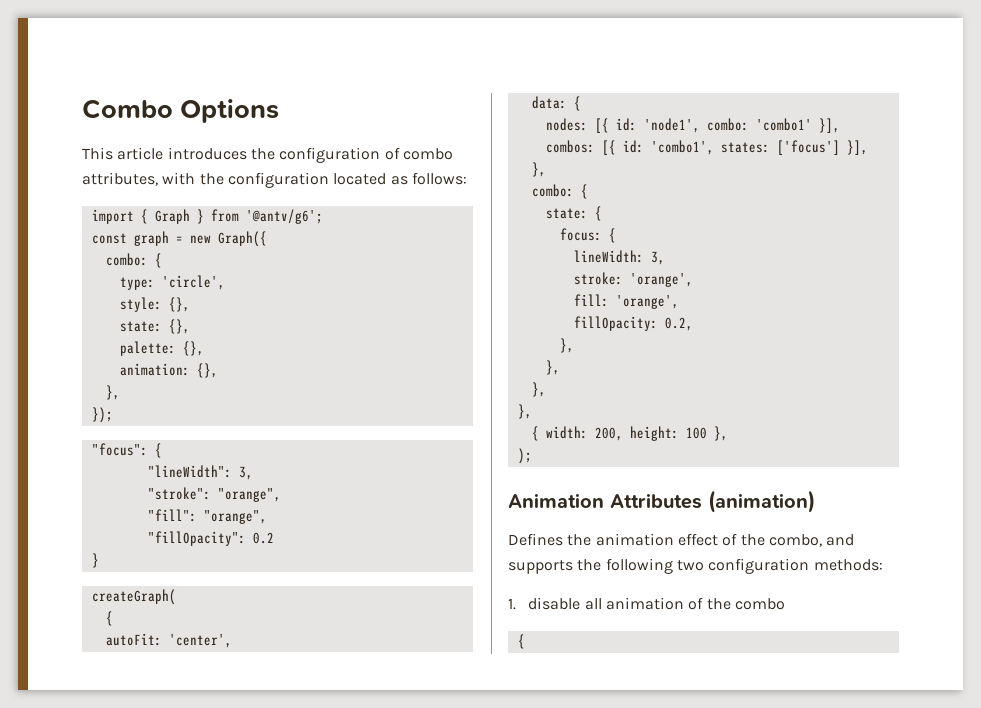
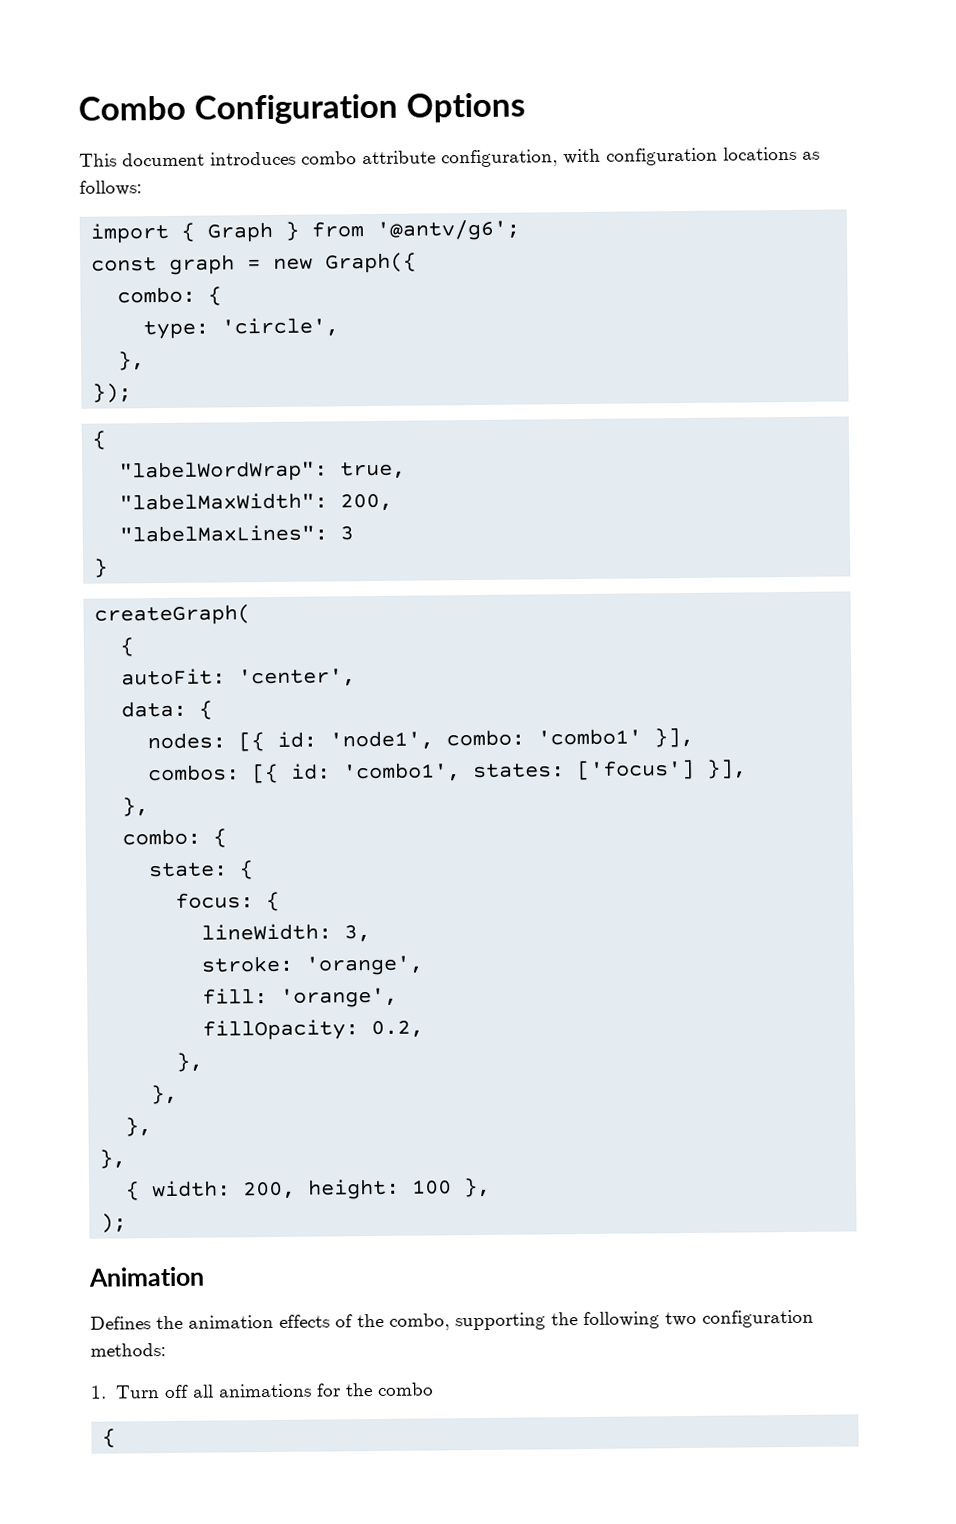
(173, 109) none -> [193,93,398,125] Configuration
[117,147,453,163] [82,172,387,188] article introduces the configuration of combo attributes, with the configuration located -> [122,146,797,168] document introduces combo attribute configuration, with configuration locations
[119,297,190,312] [119,319,190,334] [119,341,204,356] [119,363,218,378] // style: {}, // state: {}, // palette: {}, // animation: {}, -> (340, 327) none
[91,443,162,458] [147,465,253,480] [147,487,281,502] [147,509,267,524] [147,531,274,546] "focus": { // "lineWidth": 3, // "stroke": "orange", // "fill": "orange", // "fillOpacity": 0.2 -> [92,430,107,450] [119,460,407,483] [119,492,394,512] [119,524,355,543] { // "labelWordWrap": true, // "labelMaxWidth": 200, // "labelMaxLines": 3
[610,490,815,513] Attributes (animation) -> (205, 1276) none
[677,533,718,546] effect -> [279,1314,330,1328] effects
[826,534,855,546] [508,560,573,574] and supports -> [455,1312,546,1331] supporting
[528,597,704,610] disable all animation of -> [114,1383,341,1399] Turn off all animations for

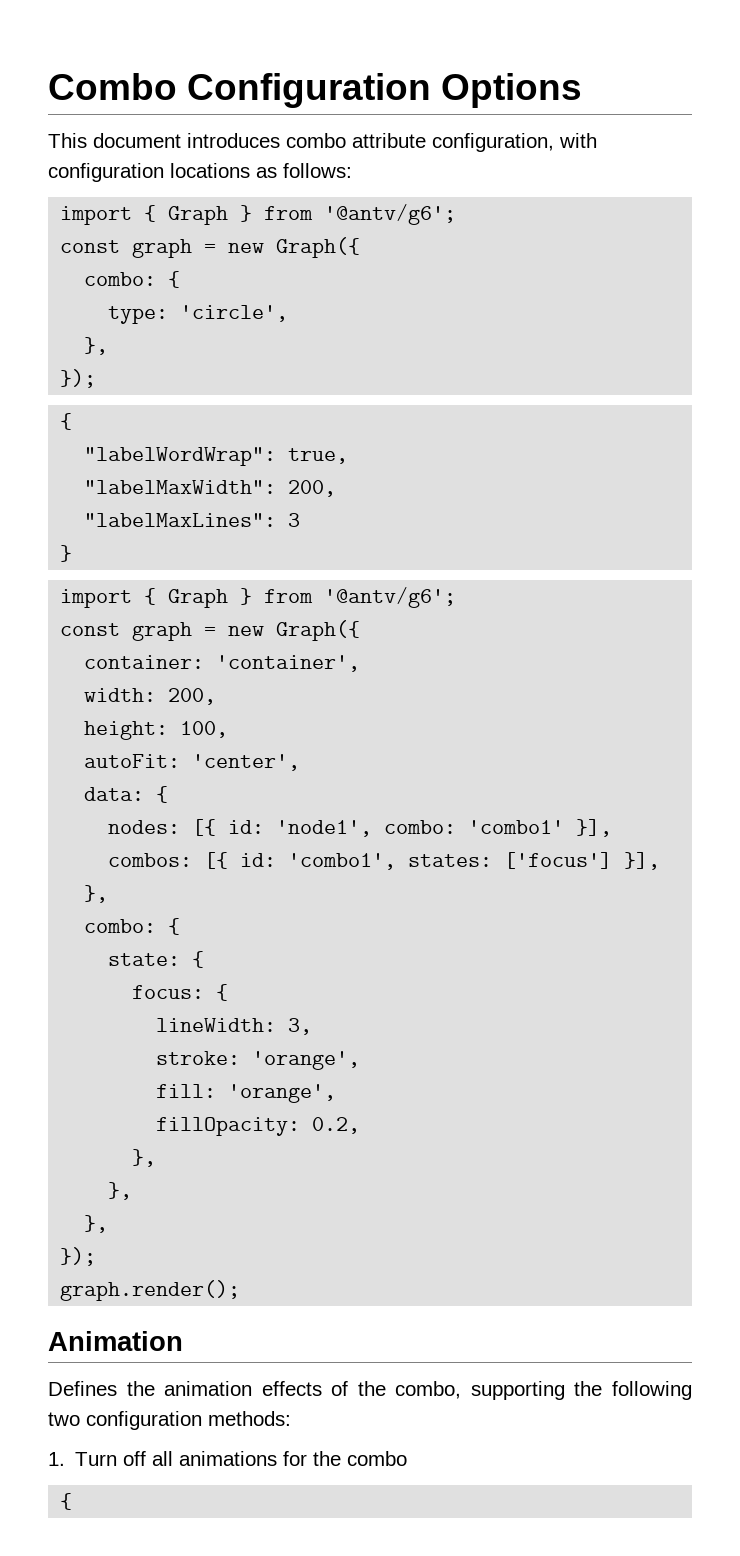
[94,604,252,626] [120,637,135,657] createGraph( // { -> [60,587,457,608] [60,620,361,641] [84,655,361,672] [84,688,217,705] [84,721,229,740] import { Graph } from '@antv/g6'; // const graph = new Graph({ // container: 'container', // width: 200, // height: 100,
[99,1149,127,1169] [126,1177,492,1201] [100,1213,128,1233] }, // { width: 200, height: 100 }, // ); -> [60,1247,97,1266] [60,1280,241,1301] }); // graph.render();

